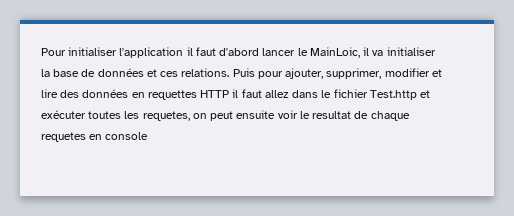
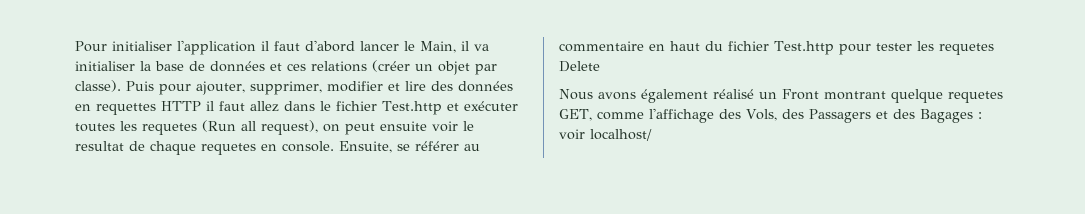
[309,47,360,58] MainLoic, -> [420,41,456,53] Main,
[181,68,230,77] relations. -> [311,60,497,75] [75,80,121,92] relations (créer un objet par classe).
[142,111,190,121] requetes, -> [142,120,318,135] requetes (Run all request),
[105,132,149,140] console -> [282,141,480,153] [559,41,994,55] [559,61,600,72] [559,89,1003,103] [559,108,982,123] [559,129,652,141] console. Ensuite, se référer au commentaire en haut du fichier Test.http pour tester les requetes Delete // Nous avons également réalisé un Front montrant quelque requetes GET, comme l'affichage des Vols, des Passagers et des Bagages : voir localhost/

